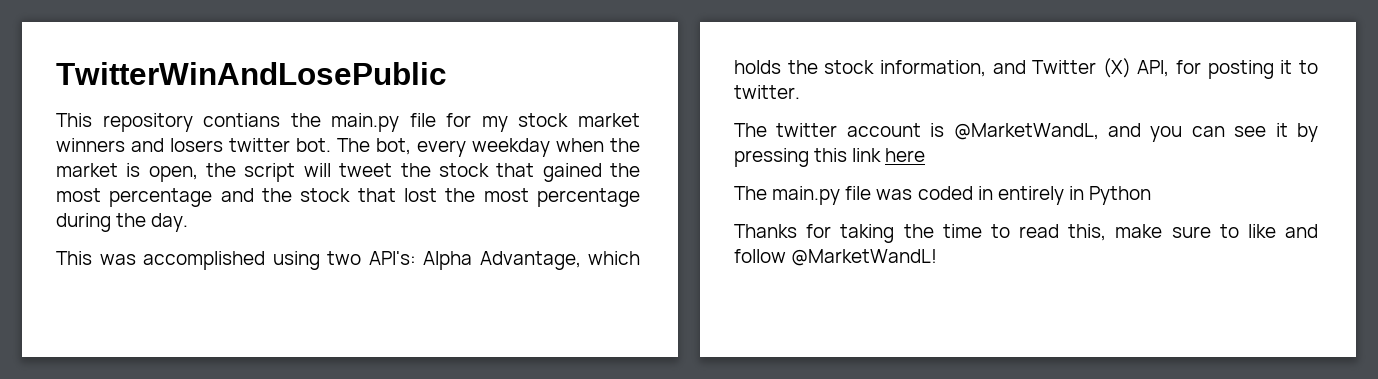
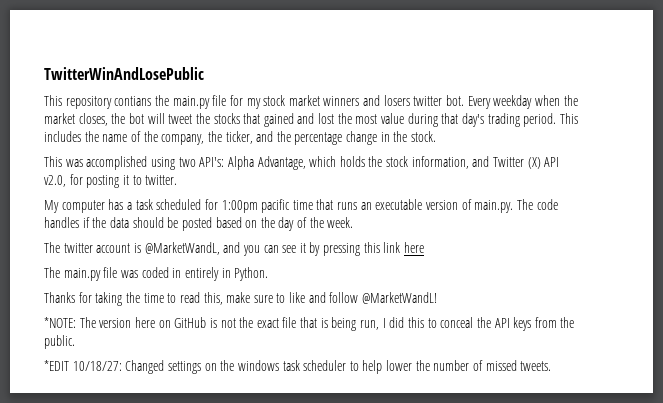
[337,138,466,157] The bot, every -> [467,96,491,109] Every
[126,163,296,182] is open, the script -> [78,113,144,126] closes, the bot
[438,163,489,177] stock -> [213,113,240,124] stocks
[610,163,640,177] [56,188,640,207] [56,213,189,232] the most percentage and the stock that lost the most percentage during the day. -> [297,113,578,127] [44,131,437,145] and lost the most value during that day's trading period. This includes the name of the company, the ticker, and the percentage change in the stock.
[1137,60,1170,77] API, -> [544,157,560,167] [44,175,66,187] API v2.0,
(800, 92) none -> [44,199,558,213] [44,217,354,231] // My computer has a task scheduled for 1:00pm pacific time that runs an executable version of main.py. The code handles if the data should be posted based on the day of the week.
[1089,186,1152,205] Python -> [234,267,269,281] Python.
(938, 257) none -> [44,317,575,331] [44,335,75,349] [44,360,552,374] // *NOTE: The version here on GitHub is not the exact file that is being run, I did this to conceal the API keys from the public. // *EDIT 10/18/27: Changed settings on the windows task scheduler to help lower the number of missed tweets.

